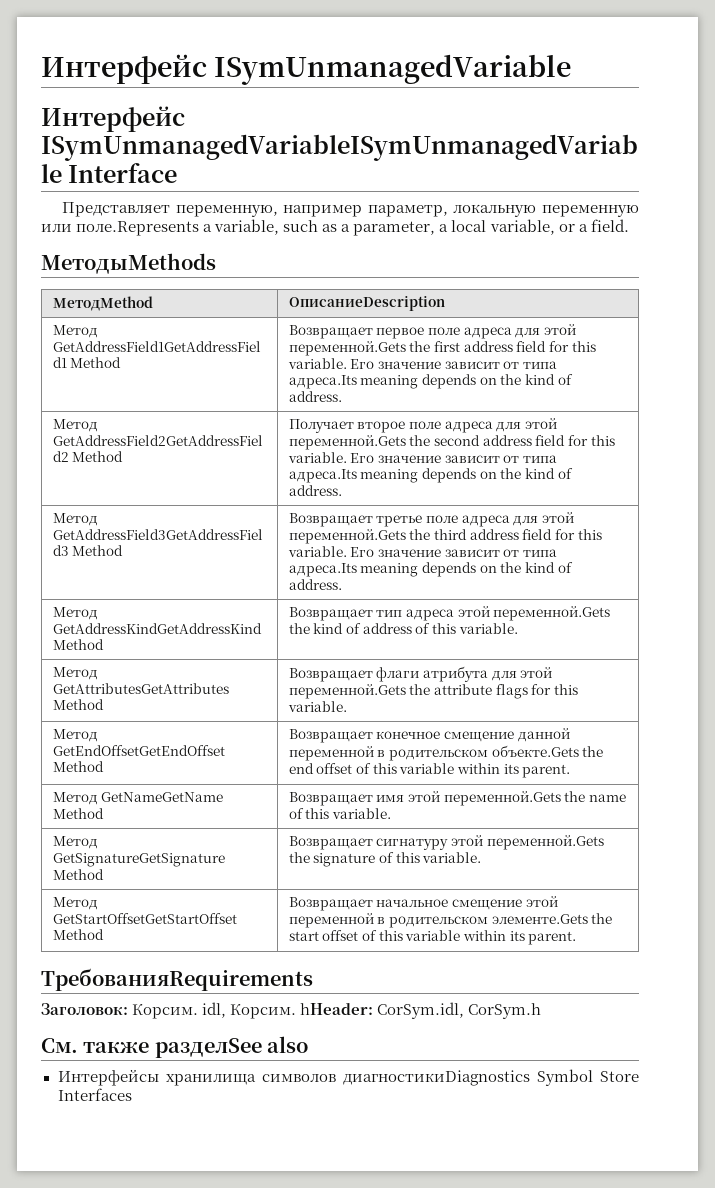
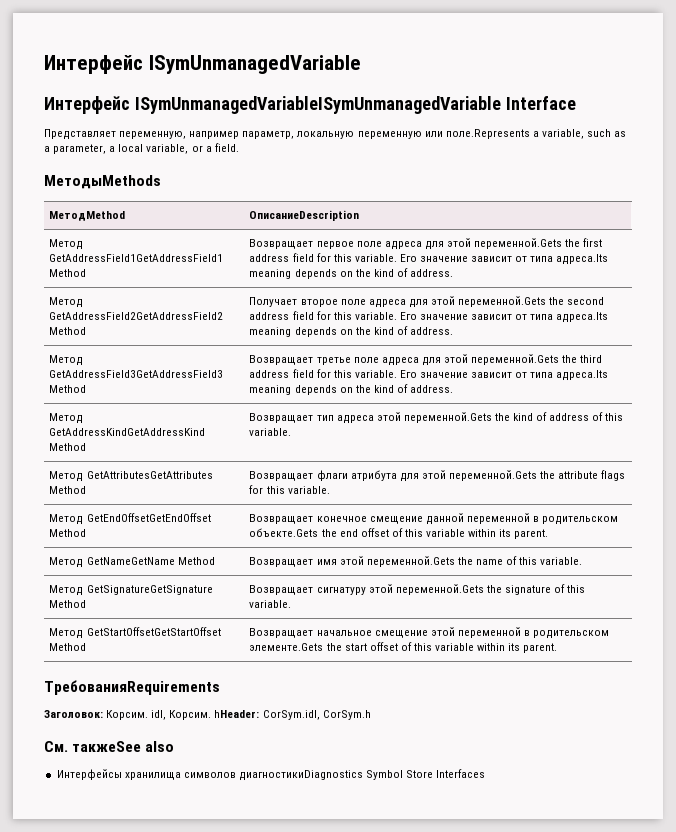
[83,1038,262,1058] также разделSee -> [72,741,142,752] такжеSee

